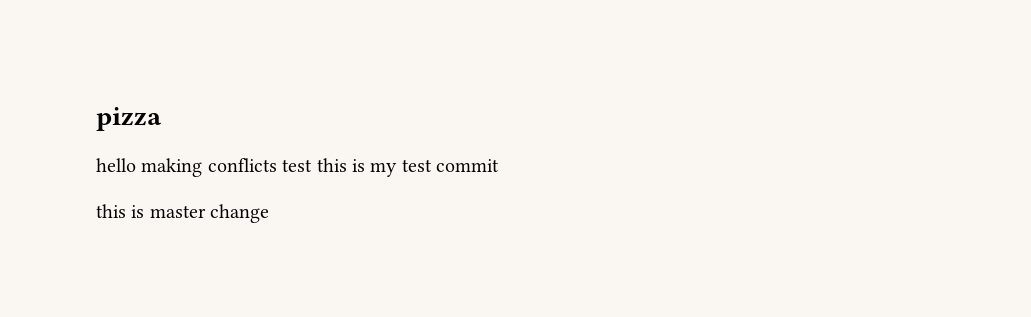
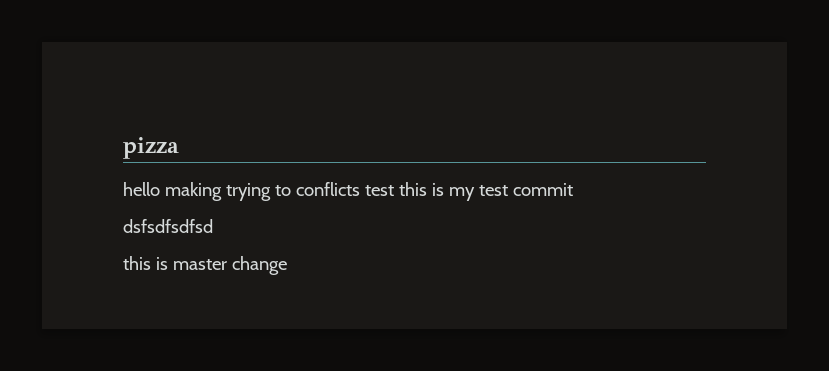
(203, 167) none -> [225,183,291,201] trying to
(500, 165) none -> [123,219,213,233] // dsfsdfsdfsd

